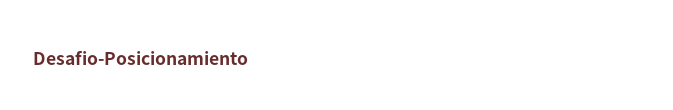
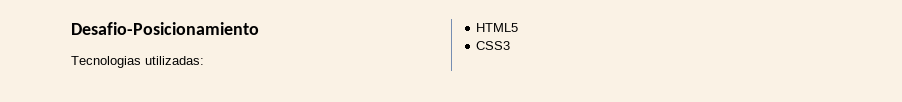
(248, 57) none -> [71,56,204,68] [476,23,519,32] [476,41,511,50] // Tecnologias utilizadas: // HTML5 // CSS3

